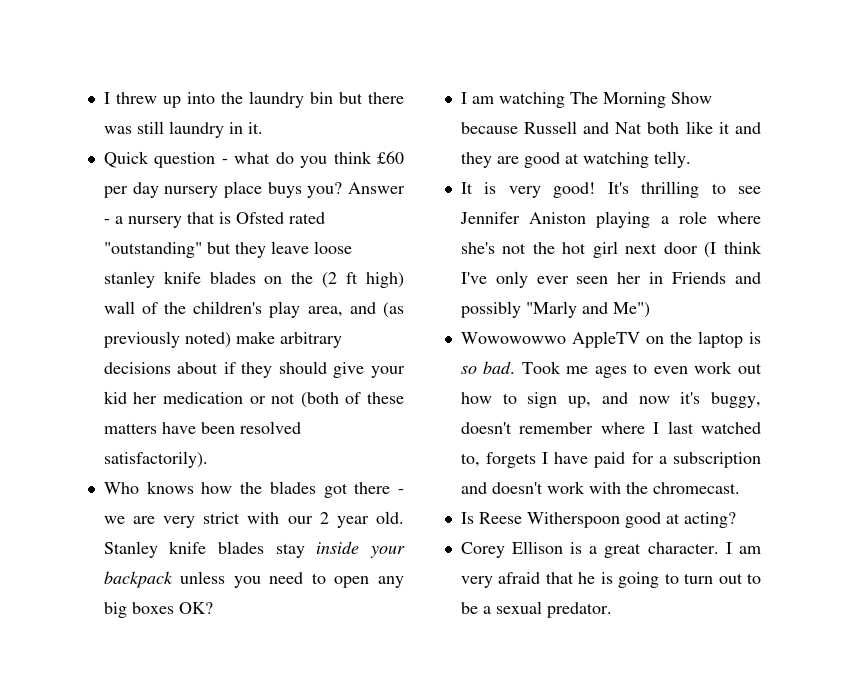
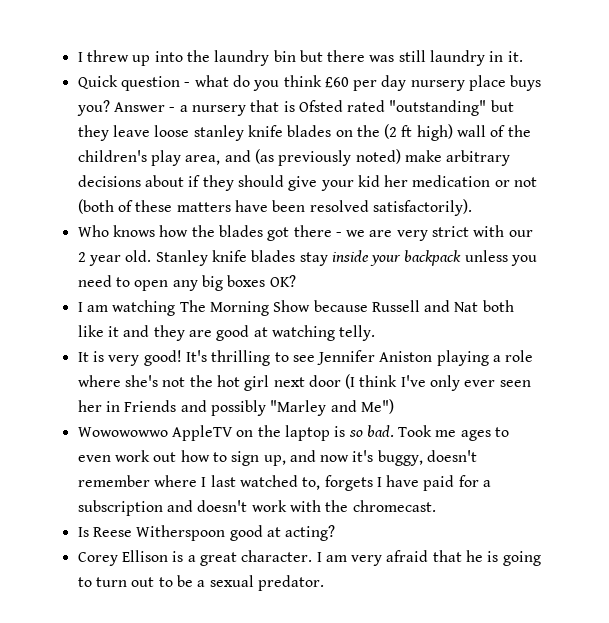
[525,301,577,318] "Marly -> [270,400,327,416] "Marley

